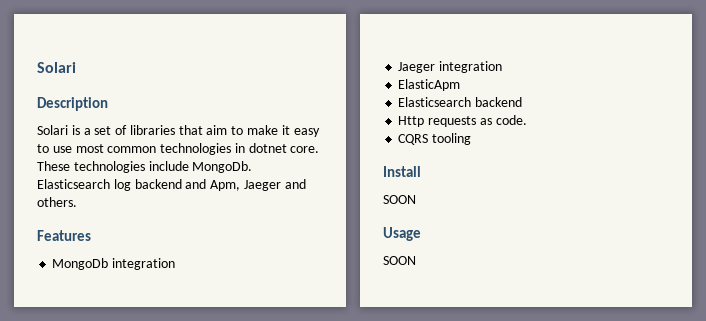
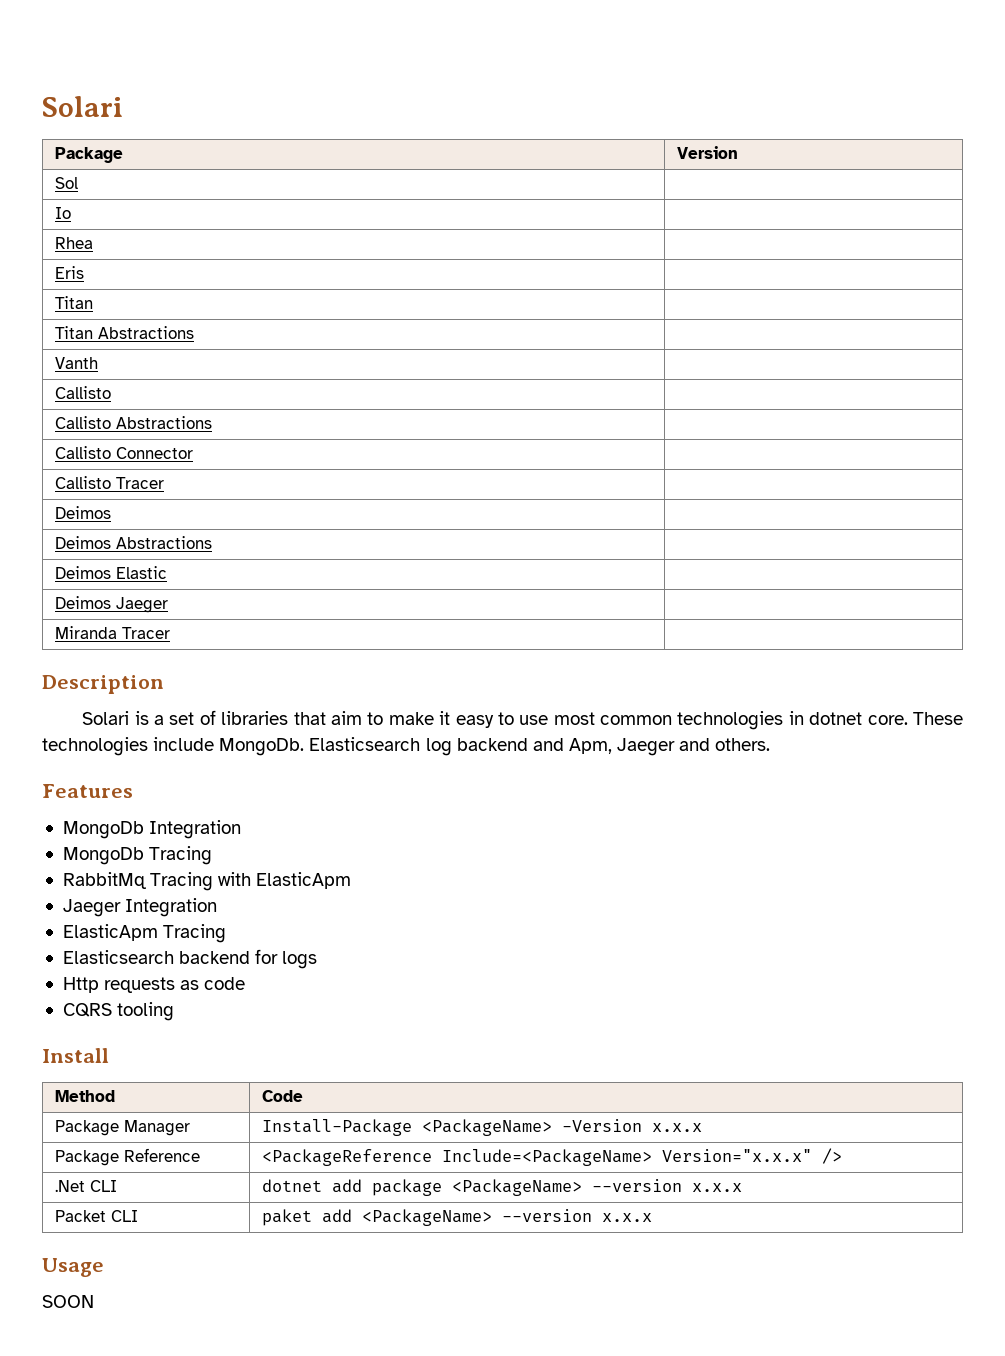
[37,62,76,73] Solari -> [42,96,123,117] [55,147,124,163] [677,146,739,159] [55,177,79,189] [55,207,72,219] [55,237,94,249] [55,266,85,279] [55,296,94,309] [55,326,195,339] [55,357,99,369] [55,386,112,399] [55,416,213,429] [55,446,194,459] [55,476,165,489] [55,506,112,519] [55,536,213,549] [55,566,168,579] [55,596,169,613] [55,626,171,639] Solari // Package | Version // Sol | // Io | // Rhea | // Eris | // Titan | // Titan Abstractions | // Vanth | // Callisto | // Callisto Abstractions | // Callisto Connector | // Callisto Tracer | // Deimos | // Deimos Abstractions | // Deimos Elastic | // Deimos Jaeger | // Miranda Tracer |
[112,258,176,270] [398,61,503,73] [398,79,461,91] integration // Jaeger integration // ElasticApm -> [149,820,242,839] [62,846,213,865] [62,872,352,891] [62,898,218,917] [62,924,227,943] Integration // MongoDb Tracing // RabbitMq Tracing with ElasticApm // Jaeger Integration // ElasticApm Tracing
(523, 102) none -> [255,949,318,969] for logs
[495,115,527,125] code. -> [204,977,246,990] code
[383,195,416,204] // SOON -> [55,1090,116,1102] [262,1090,304,1102] [55,1120,191,1136] [262,1119,703,1136] [55,1148,201,1166] [262,1148,843,1166] [55,1180,118,1192] [262,1179,743,1196] [55,1210,139,1222] [262,1209,653,1226] // Method | Code // Package Manager | Install-Package <PackageName> -Version x.x.x // Package Reference | <PackageReference Include=<PackageName> Version="x.x.x" /> // .Net CLI | dotnet add package <PackageName> --version x.x.x // Packet CLI | paket add <PackageName> --version x.x.x

